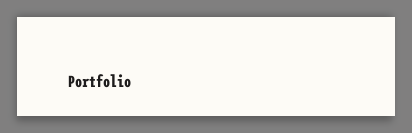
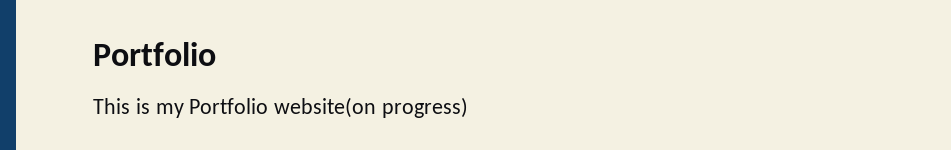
[68,74,131,88] Portfolio -> [93,42,216,66] [93,97,469,118] Portfolio // This is my Portfolio website(on progress)

